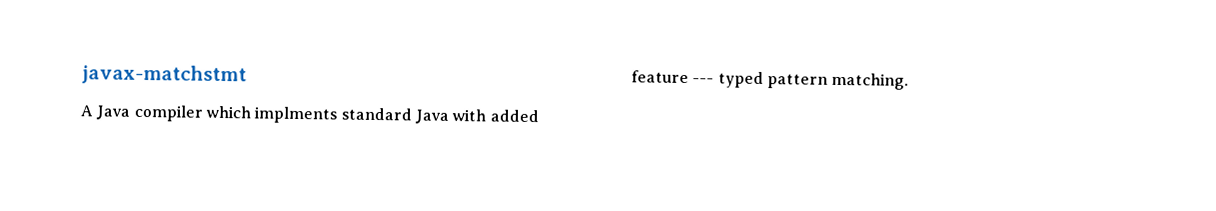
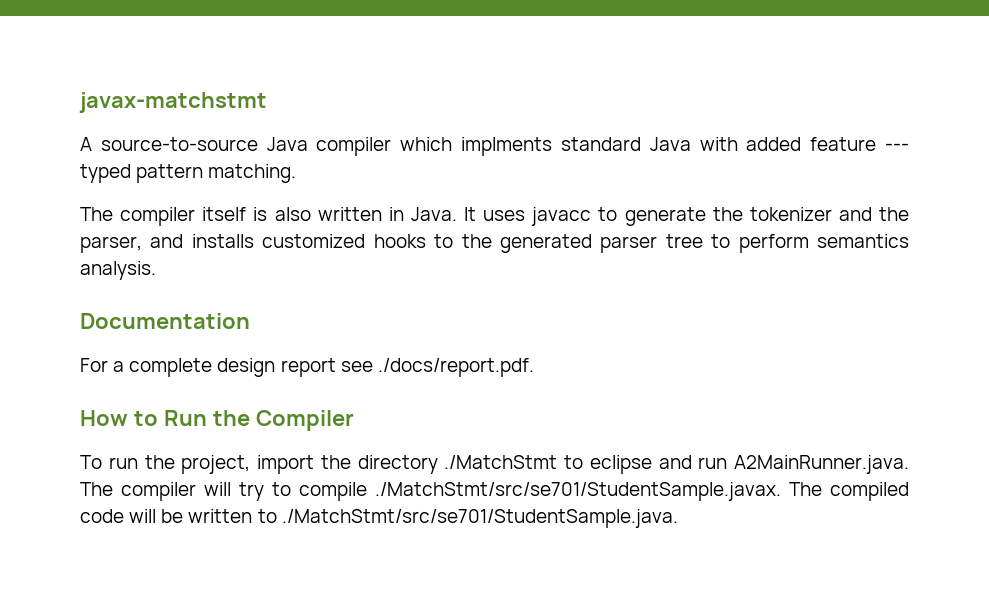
(93, 111) none -> [100,137,258,151] source-to-source
(910, 81) none -> [80,207,909,226] [80,234,909,253] [80,261,156,280] [80,313,250,329] [80,358,534,377] [80,410,354,431] [80,455,909,474] [80,482,909,501] [80,509,678,528] // The compiler itself is also written in Java. It uses javacc to generate the tokenizer and the parser, and installs customized hooks to the generated parser tree to perform semantics analysis. // Documentation // For a complete design report see ./docs/report.pdf. // How to Run the Compiler // To run the project, import the directory ./MatchStmt to eclipse and run A2MainRunner.java. The compiler will try to compile ./MatchStmt/src/se701/StudentSample.javax. The compiled code will be written to ./MatchStmt/src/se701/StudentSample.java.

